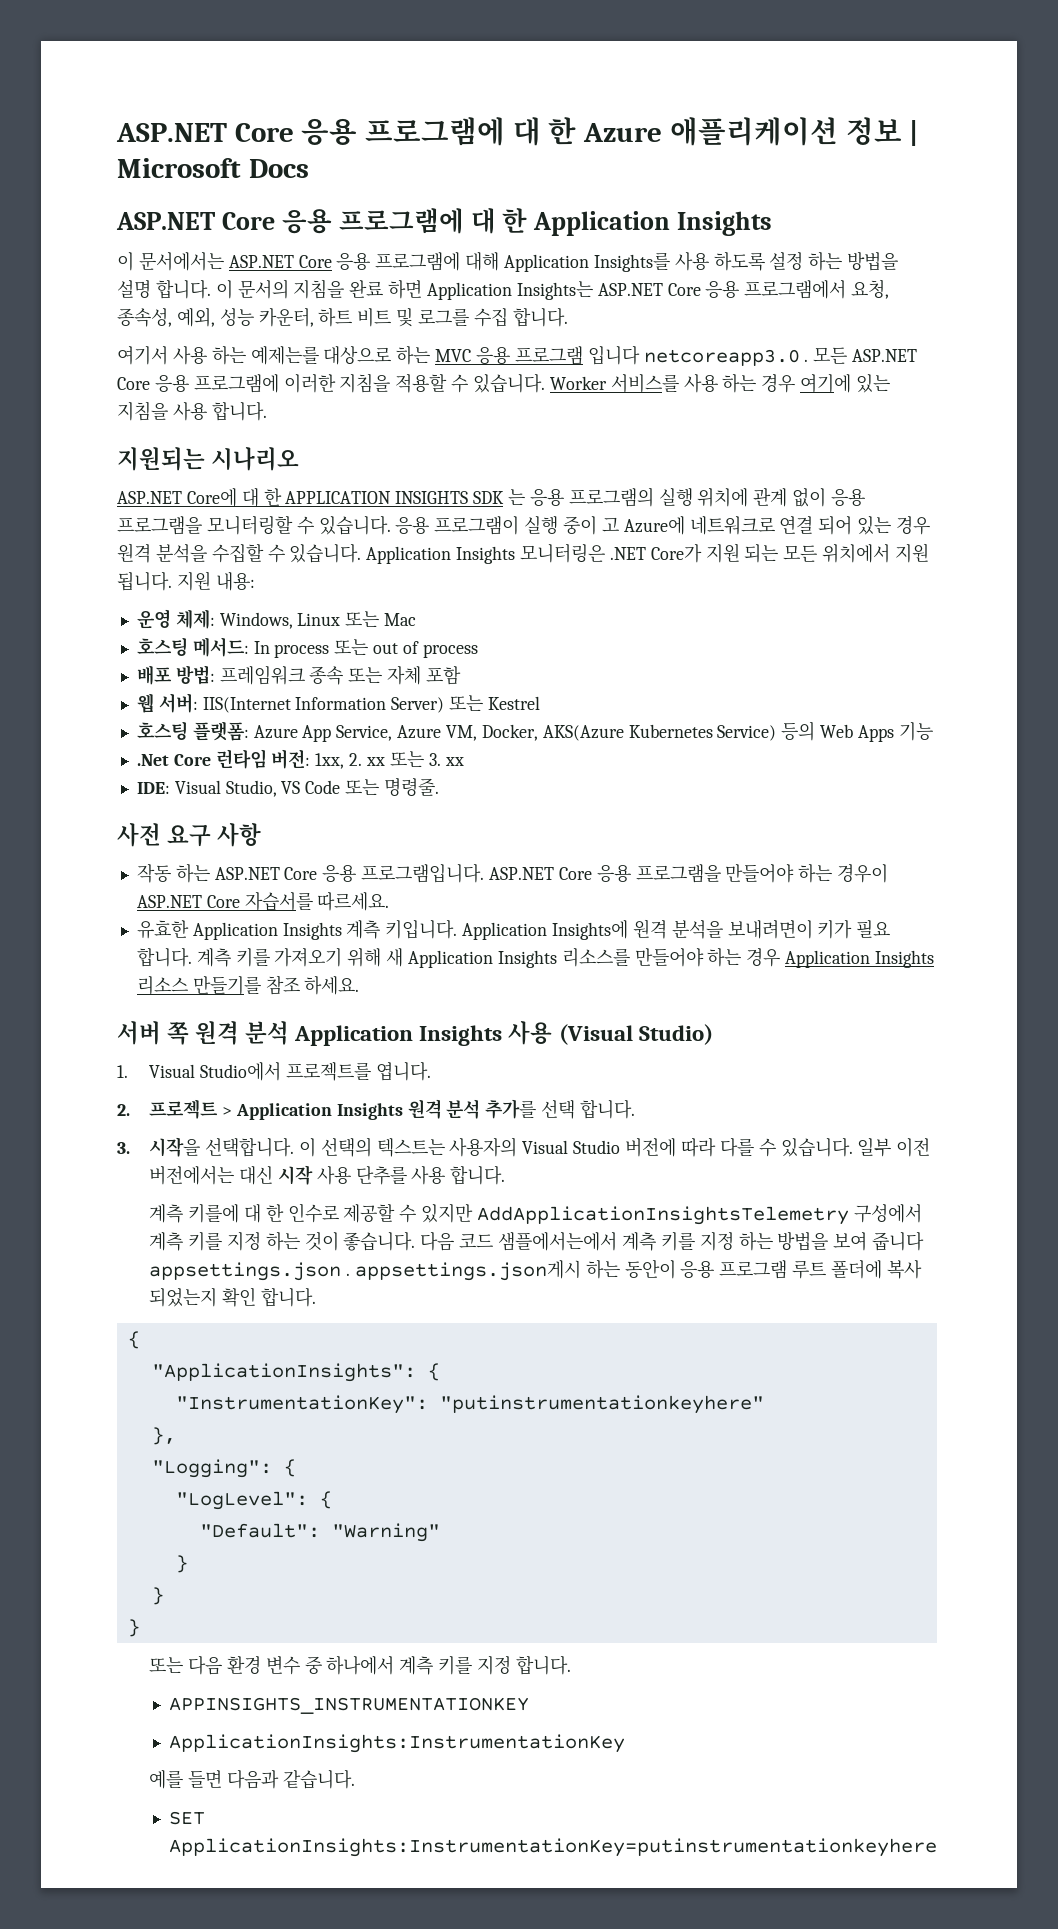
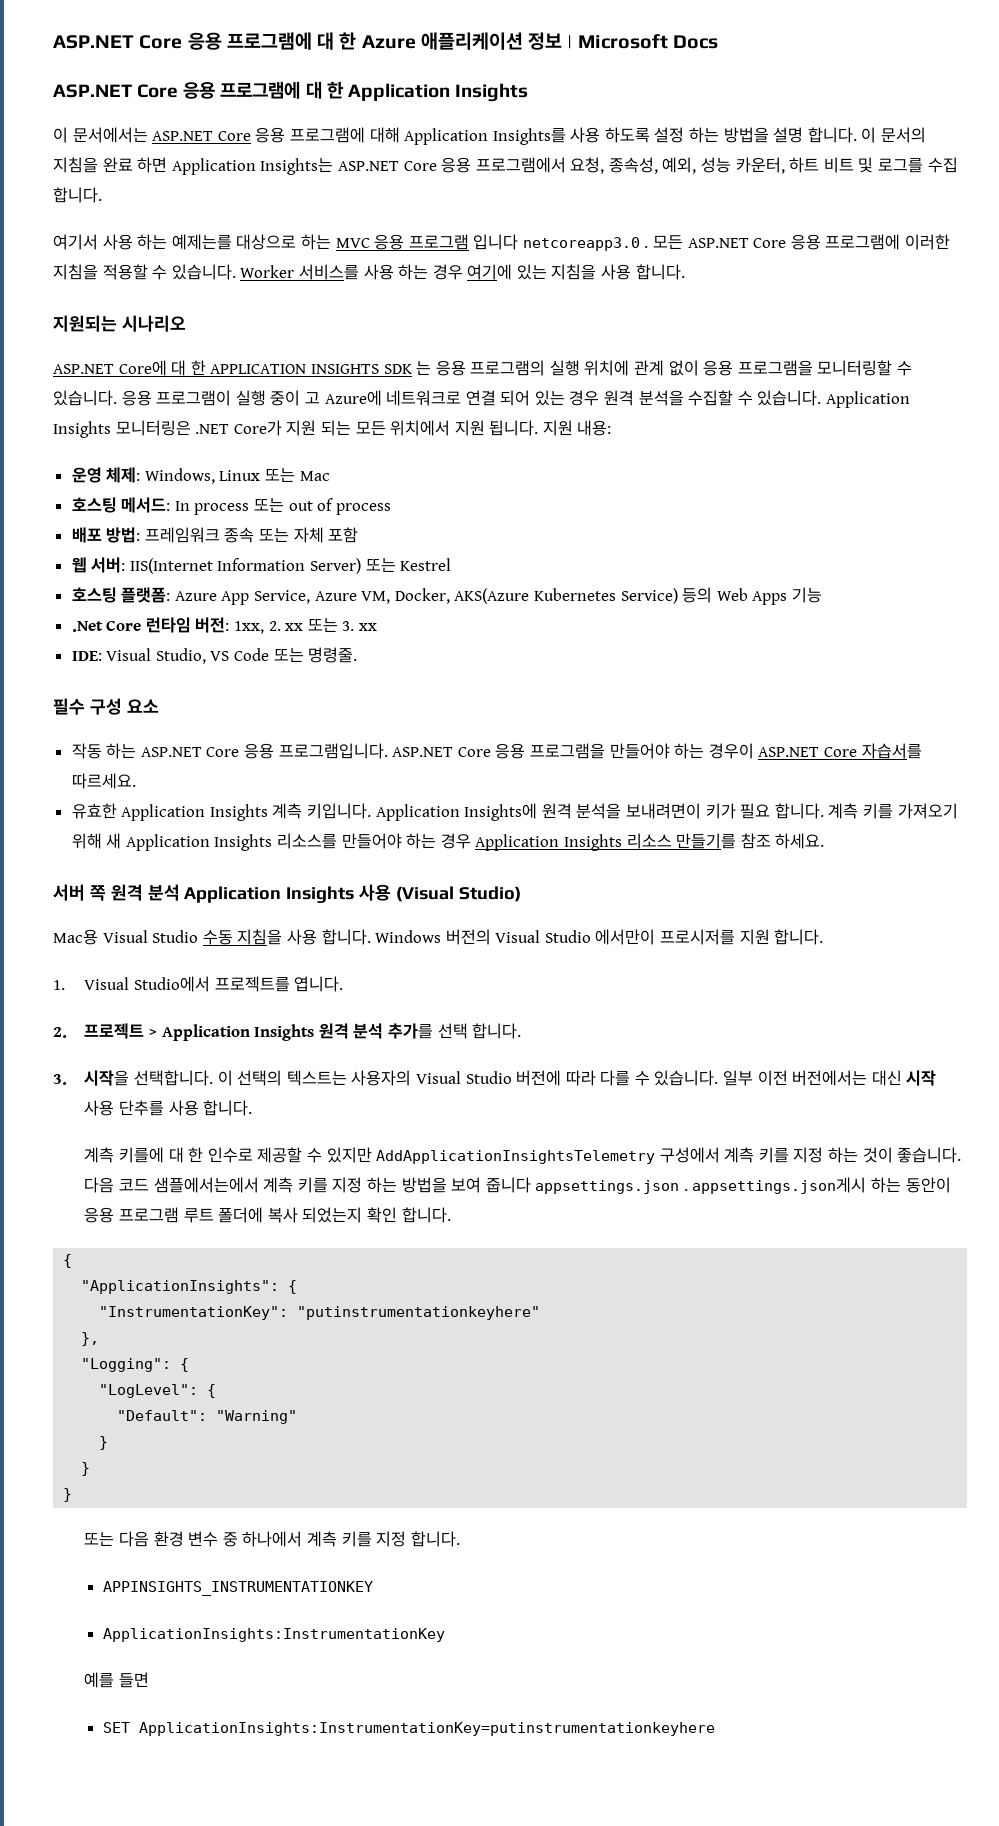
[117,823,262,847] 사전 요구 사항 -> [53,698,159,715] 필수 구성 요소
(713, 1034) none -> [53,929,824,945] // Mac용 Visual Studio 수동 지침을 사용 합니다. Windows 버전의 Visual Studio 에서만이 프로시저를 지원 합니다.
[226,1769,355,1789] 다음과 같습니다. -> (149, 1680) none

